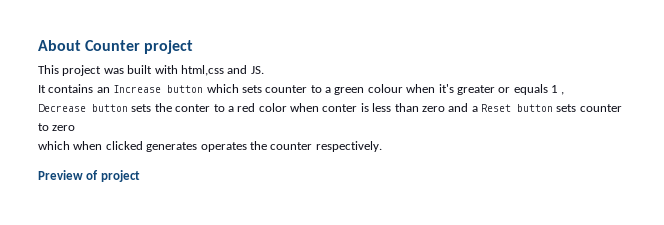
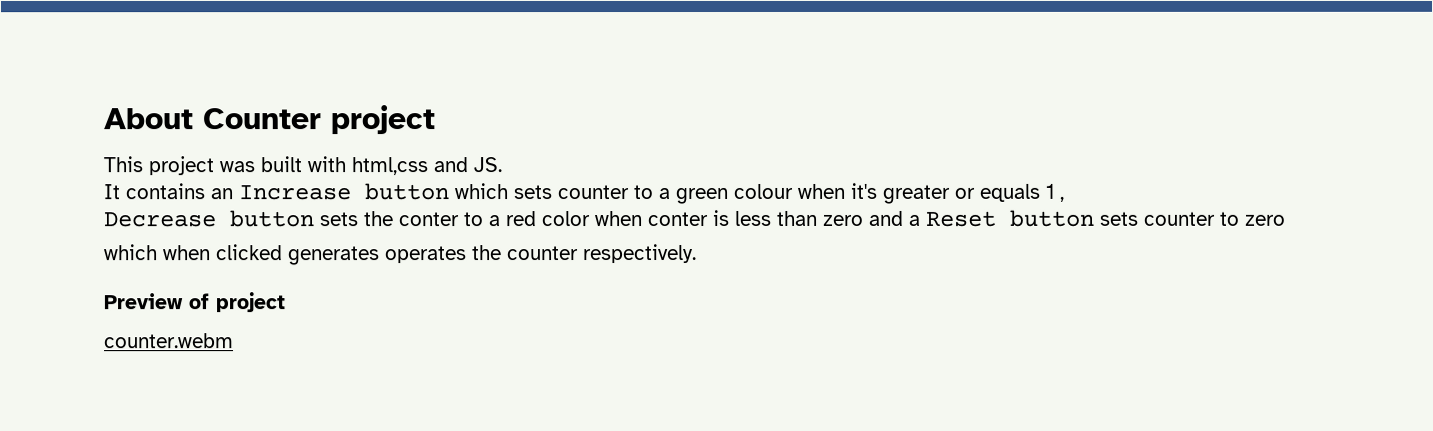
(140, 176) none -> [104,333,234,349] // counter.webm

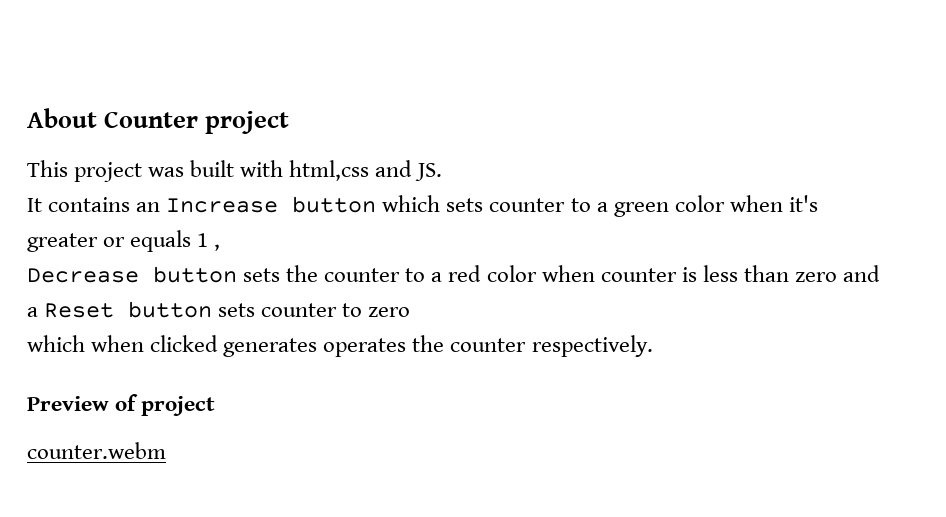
[733,183,793,199] colour -> [674,195,725,212] color
[398,212,460,227] conter -> [324,268,401,282] counter
[647,212,709,227] conter -> [600,268,677,282] counter

